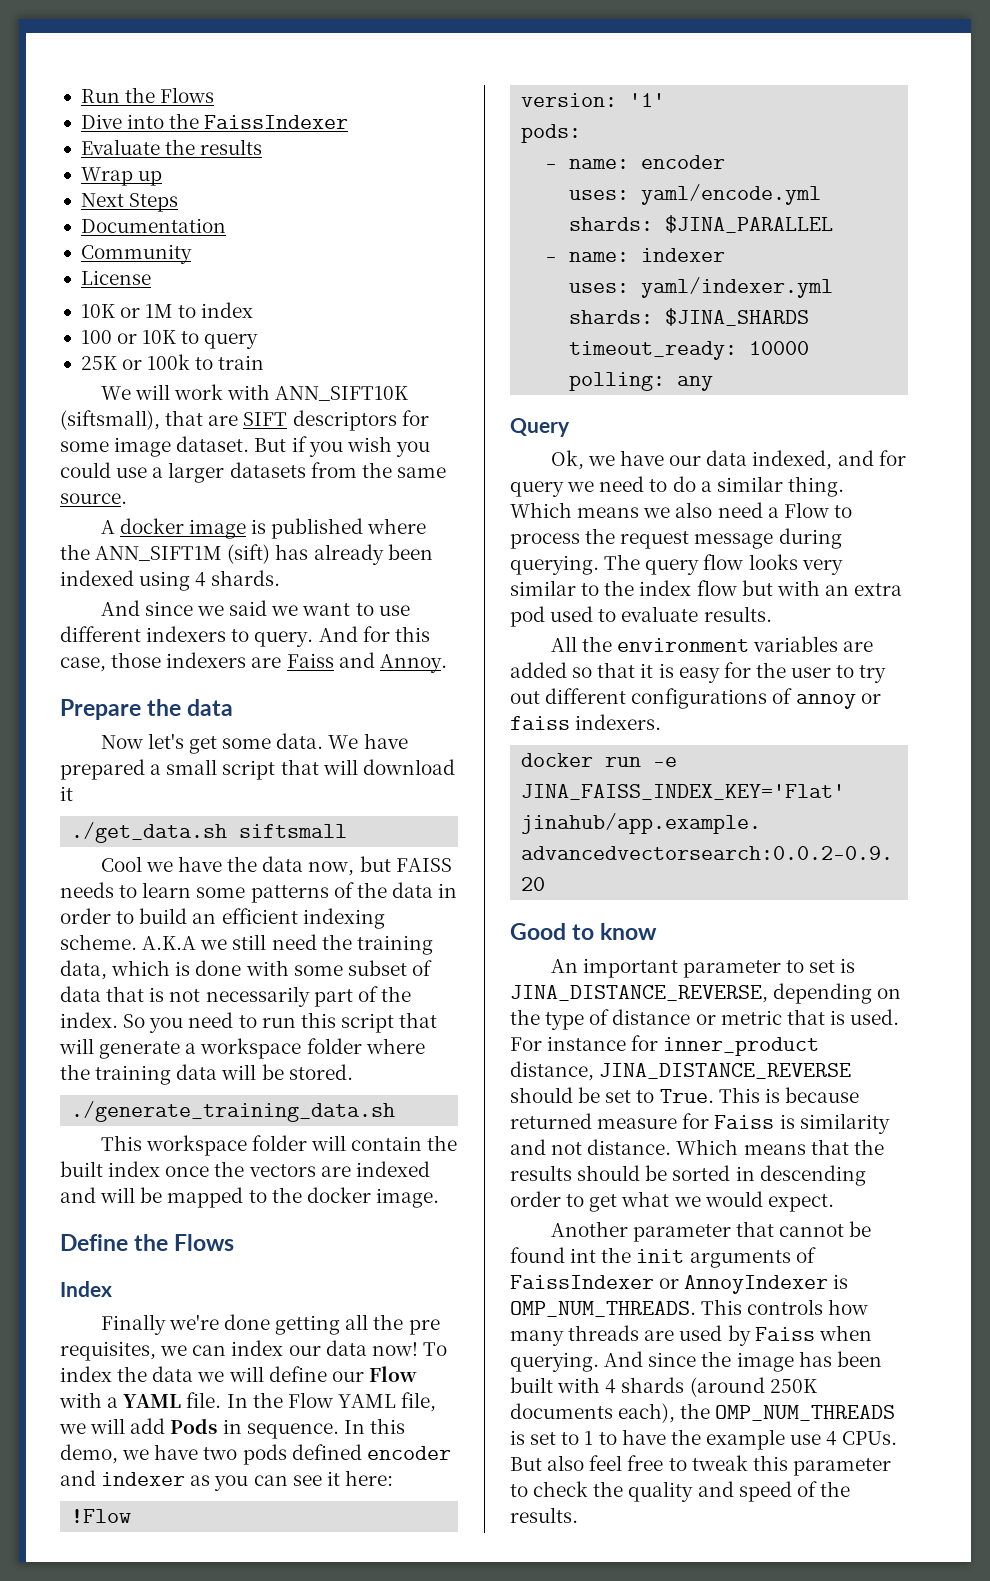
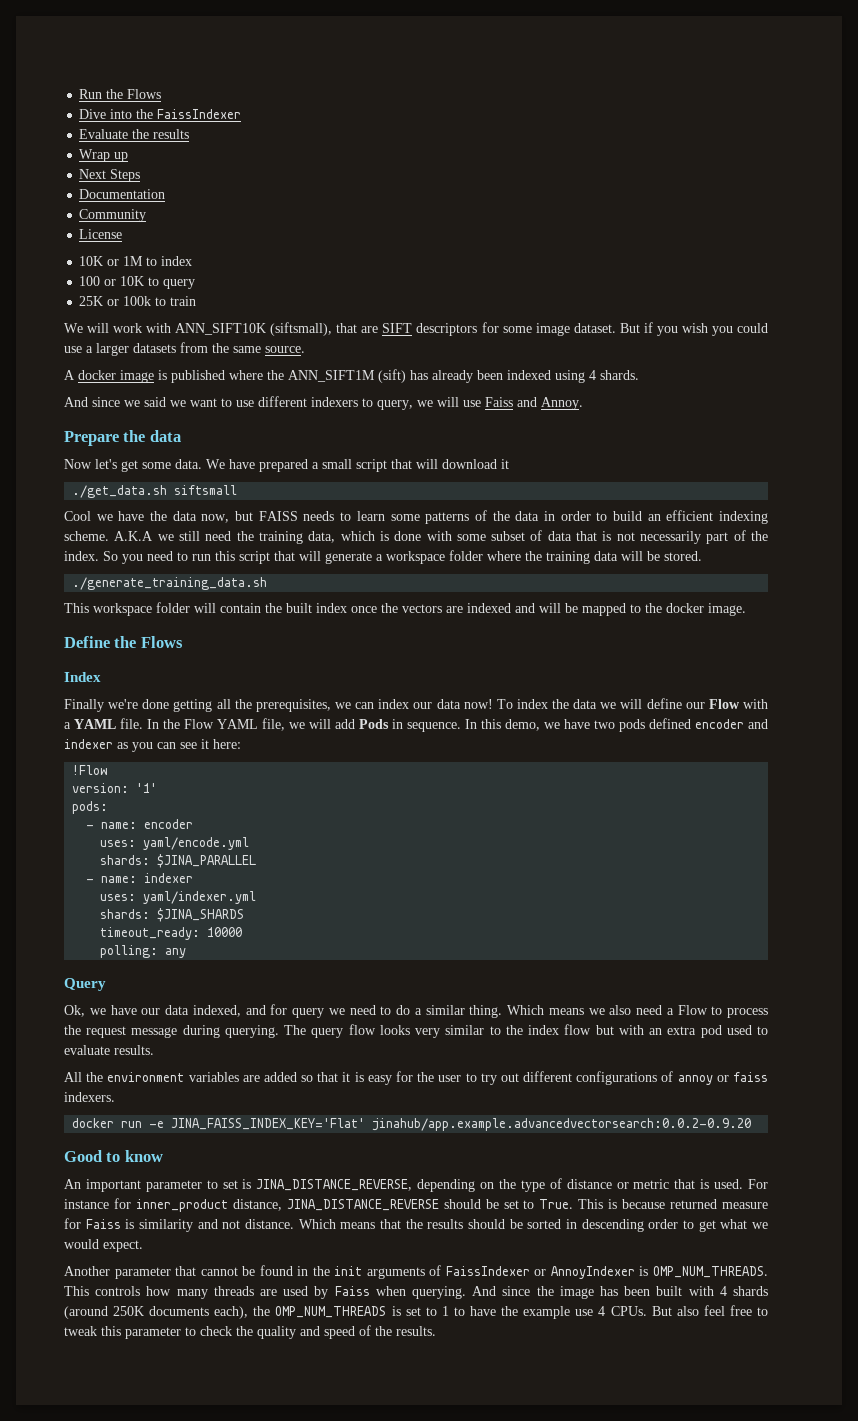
[254,626,430,647] [60,652,282,672] query. And for this case, those indexers are -> [377,397,481,410] query, we will use
[408,1319,440,1335] [60,1341,156,1361] pre requisites, -> [255,699,331,712] prerequisites,
[570,1248,597,1263] int -> [297,1266,309,1276] in

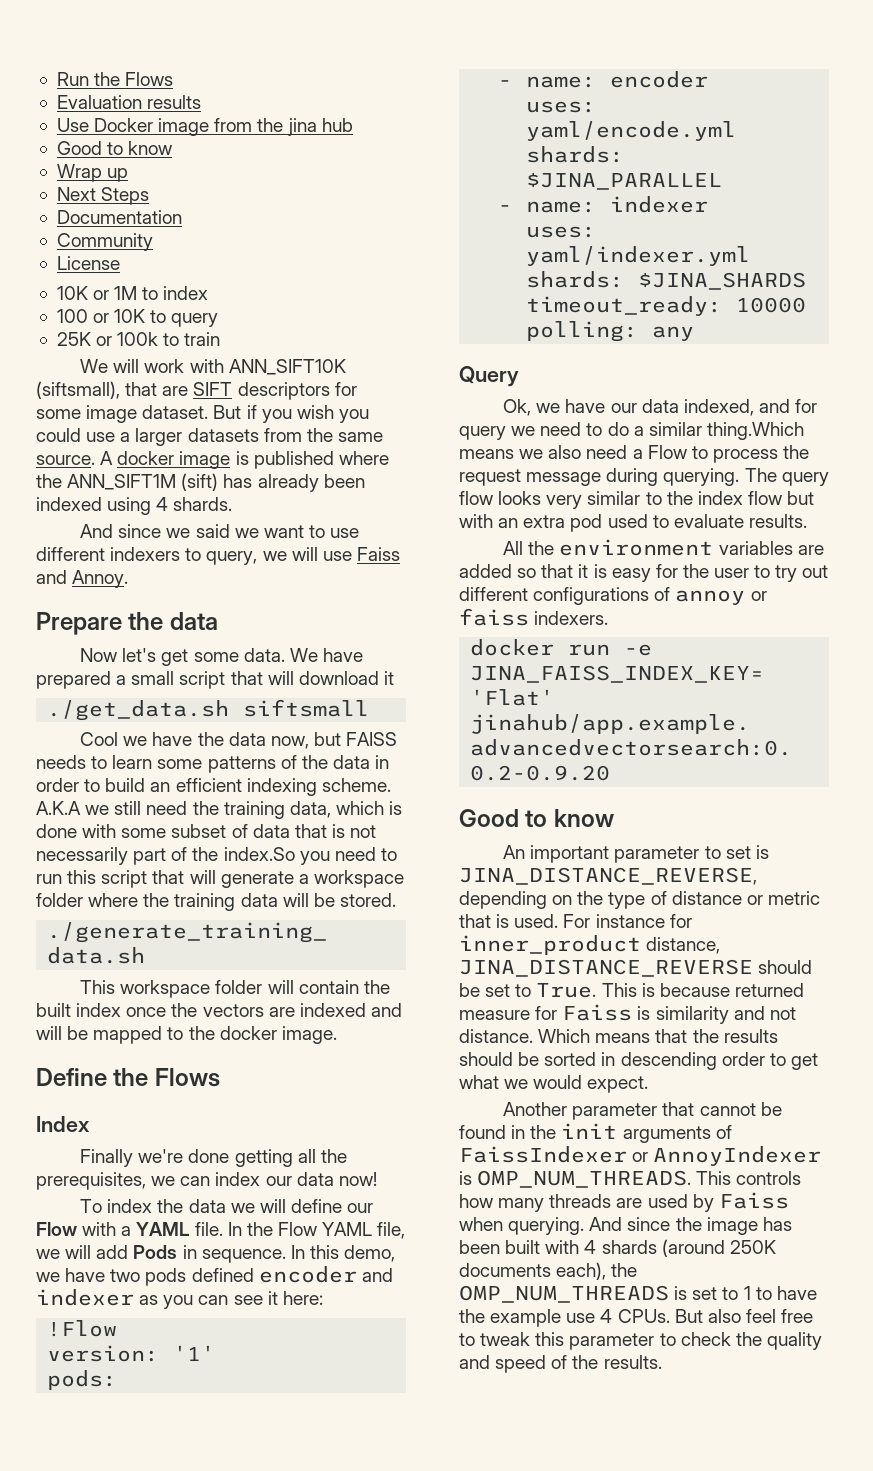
[79,109,242,119] [79,129,190,139] Dive into the FaissIndexer // Evaluate the results -> [56,95,202,109] [56,118,353,136] [56,141,173,155] Evaluation results // Use Docker image from the jina hub // Good to know
(305, 349) // -> (95, 460) none
[64,551,118,561] index. So -> [223,847,295,861] index.So
(493, 704) none -> (377, 1179) //
[469,1005,544,1018] thing. Which -> [706,422,804,440] thing.Which

